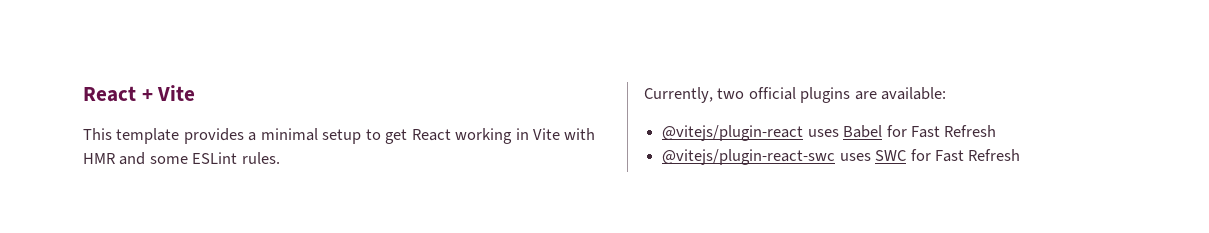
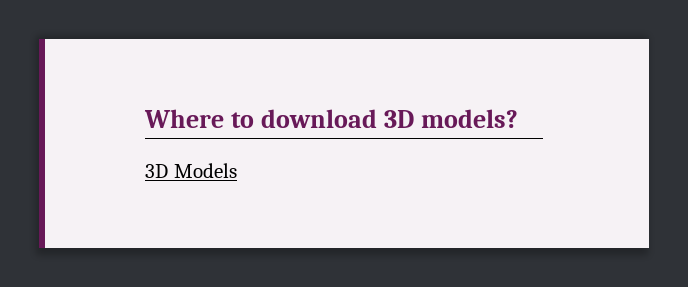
[83,85,196,102] [83,128,596,144] [83,152,280,165] [644,87,947,103] [662,125,997,141] [662,149,1021,165] React + Vite // This template provides a minimal setup to get React working in Vite with HMR and some ESLint rules. // Currently, two official plugins are available: // @vitejs/plugin-react uses Babel for Fast Refresh // @vitejs/plugin-react-swc uses SWC for Fast Refresh -> [144,109,519,128] [145,163,237,178] Where to download 3D models? // 3D Models

